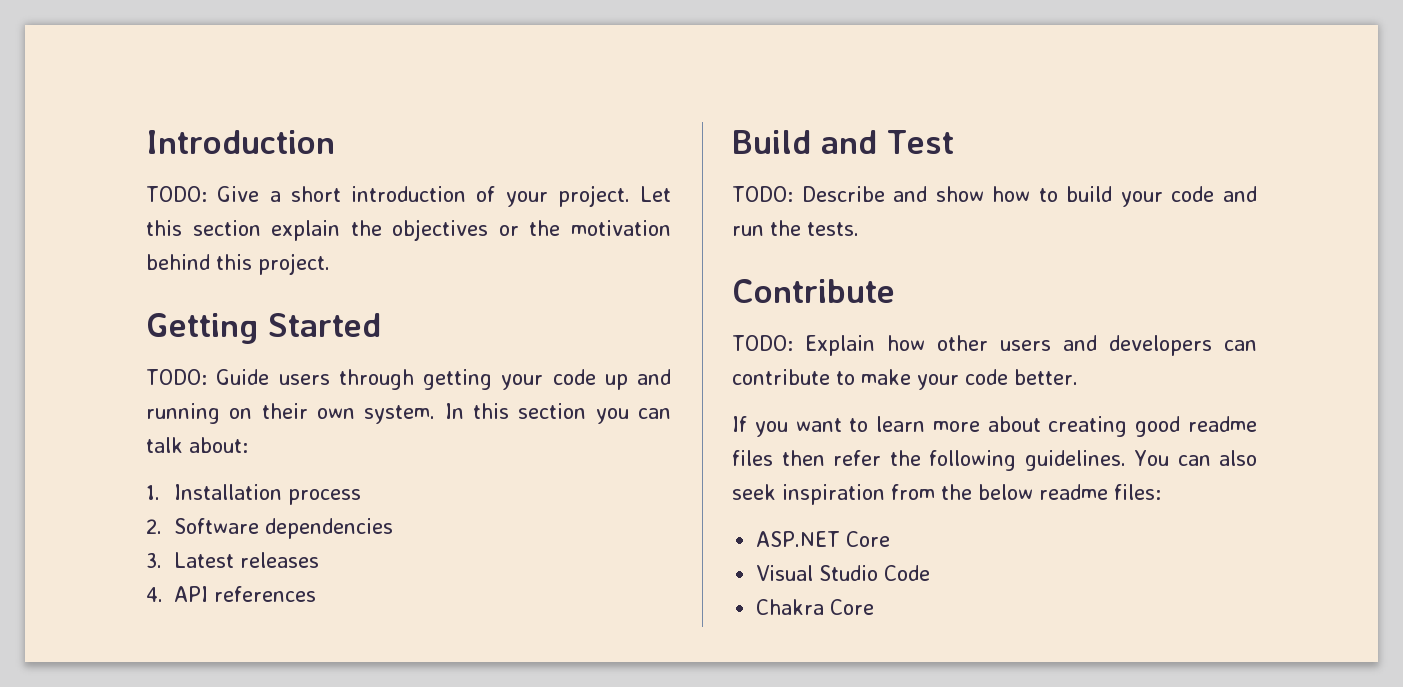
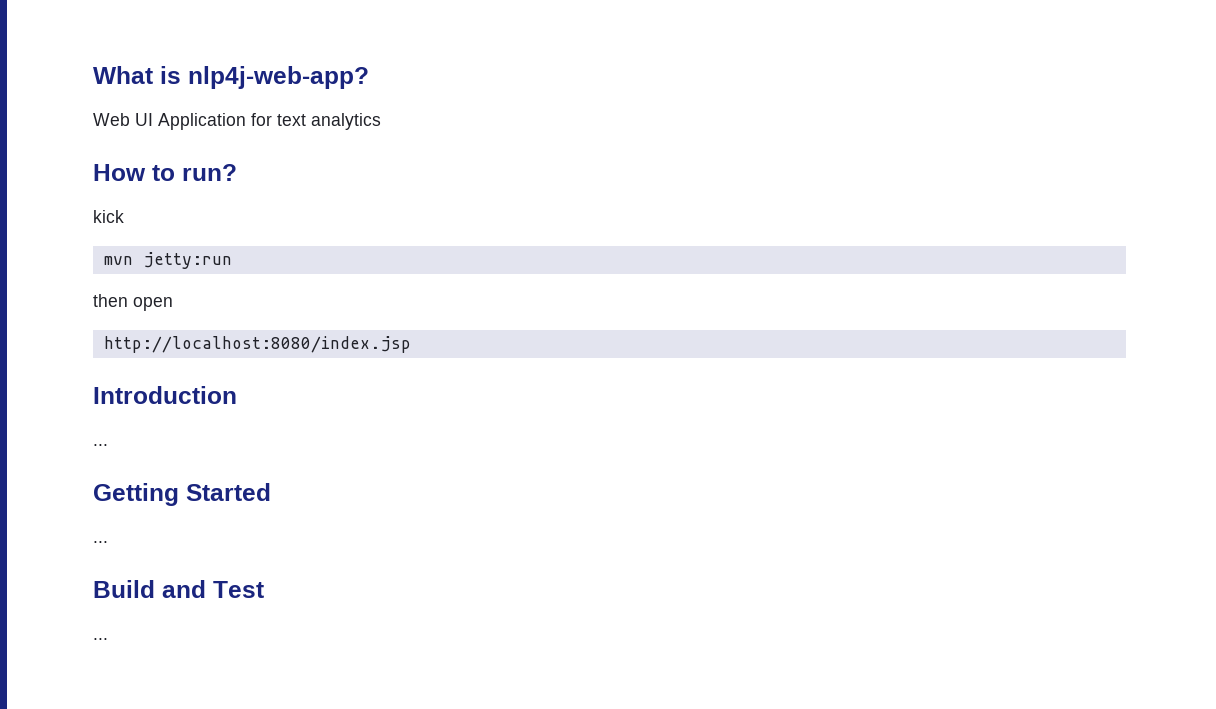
[146,130,335,154] [146,185,671,207] [146,219,671,241] [146,253,330,275] [146,313,381,344] [146,369,671,390] [146,403,671,424] [146,437,248,453] [146,484,361,505] [146,518,393,539] [146,552,319,568] [146,586,316,602] [732,130,954,154] [732,186,1257,207] [732,220,859,236] [732,279,895,303] [732,335,1257,356] [732,369,1078,390] [732,416,1257,437] [732,450,1257,471] [732,484,1161,505] [756,531,891,547] [756,565,931,581] [756,599,875,615] Introduction // TODO: Give a short introduction of your project. Let this section explain the objectives or the motivation behind this project. // Getting Started // TODO: Guide users through getting your code up and running on their own system. In this section you can talk about: // 1. Installation process // 2. Software dependencies // 3. Latest releases // 4. API references // Build and Test // TODO: Describe and show how to build your code and run the tests. // Contribute // TODO: Explain how other users and developers can contribute to make your code better. // If you want to learn more about creating good readme files then refer the following guidelines. You can also seek inspiration from the below readme files: // ASP.NET Core // Visual Studio Code // Chakra Core -> [93,66,369,89] [93,113,381,130] [93,164,237,181] [93,210,124,223] [103,252,232,269] [93,294,173,311] [103,336,411,353] [93,386,237,404] [93,444,108,446] [93,483,271,506] [93,541,108,543] [93,580,264,598] [93,638,108,640] What is nlp4j-web-app? // Web UI Application for text analytics // How to run? // kick // mvn jetty:run // then open // http://localhost:8080/index.jsp // Introduction // ... // Getting Started // ... // Build and Test // ...

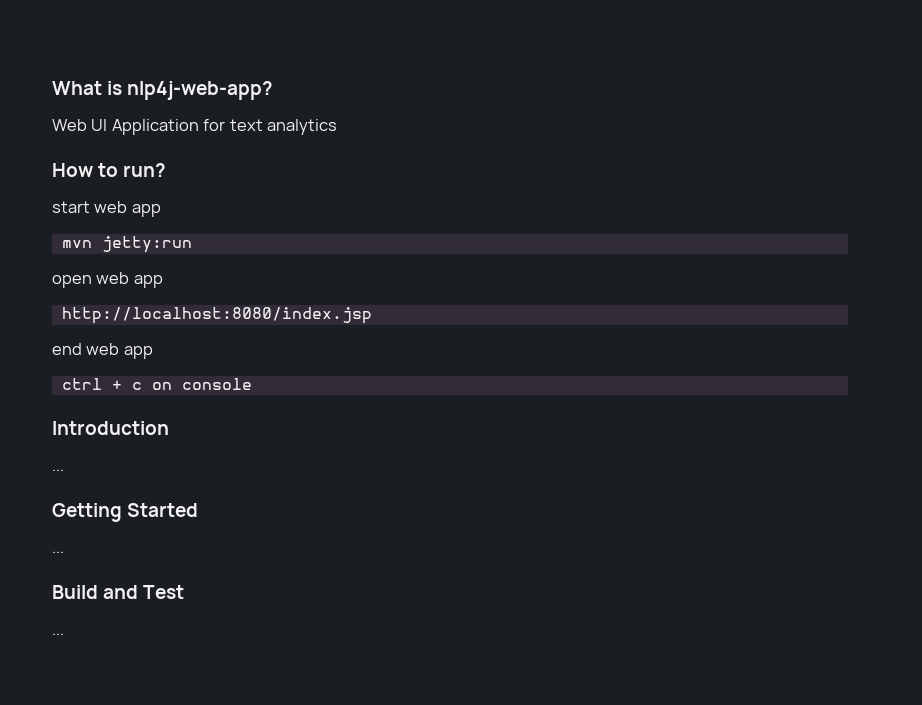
[93,210,124,223] kick -> [52,201,161,217] start web app
[93,294,128,307] then -> (192, 244) none
(173, 304) none -> [96,272,163,288] web app
(411, 344) none -> [52,343,153,359] [61,378,252,390] // end web app // ctrl + c on console

